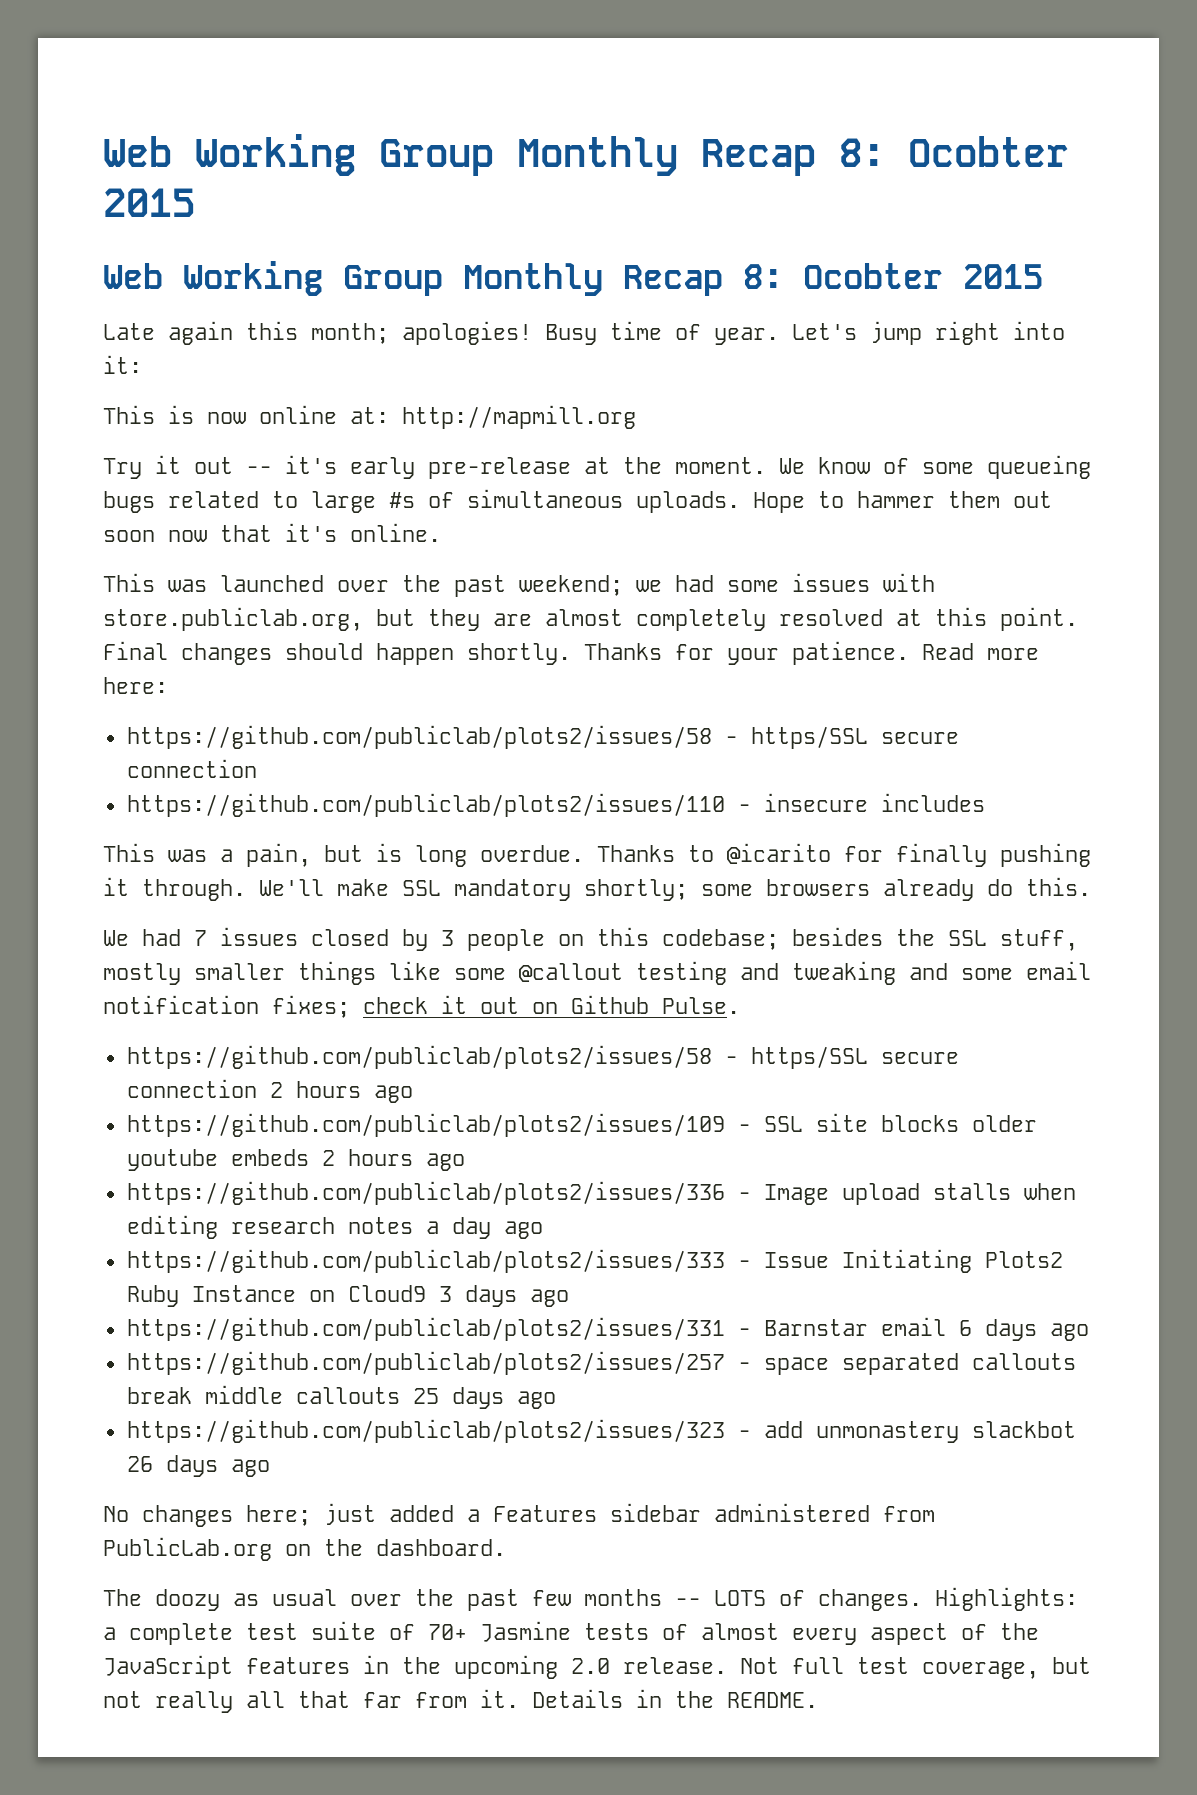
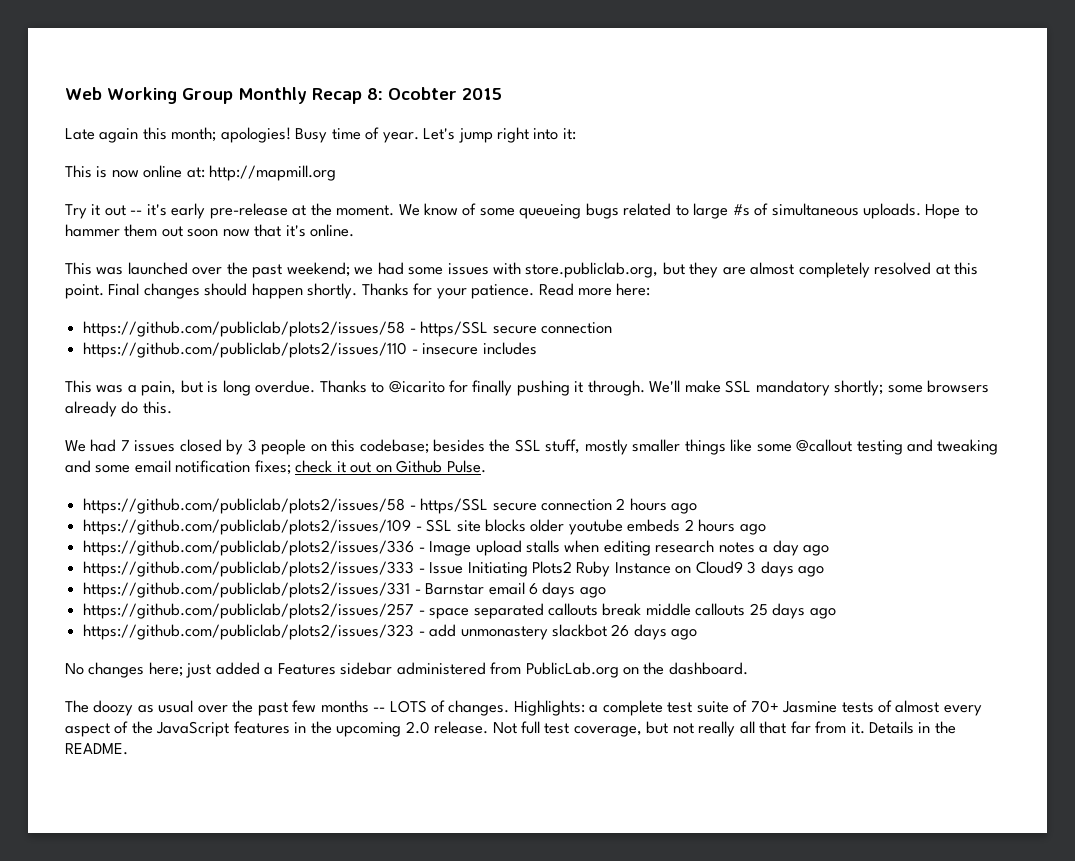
[103,134,1069,176] [103,188,195,217] [103,261,1043,296] Web Working Group Monthly Recap 8: Ocobter 2015 // Web Working Group Monthly Recap 8: Ocobter 2015 -> [65,87,502,104] Web Working Group Monthly Recap 8: Ocobter 2015

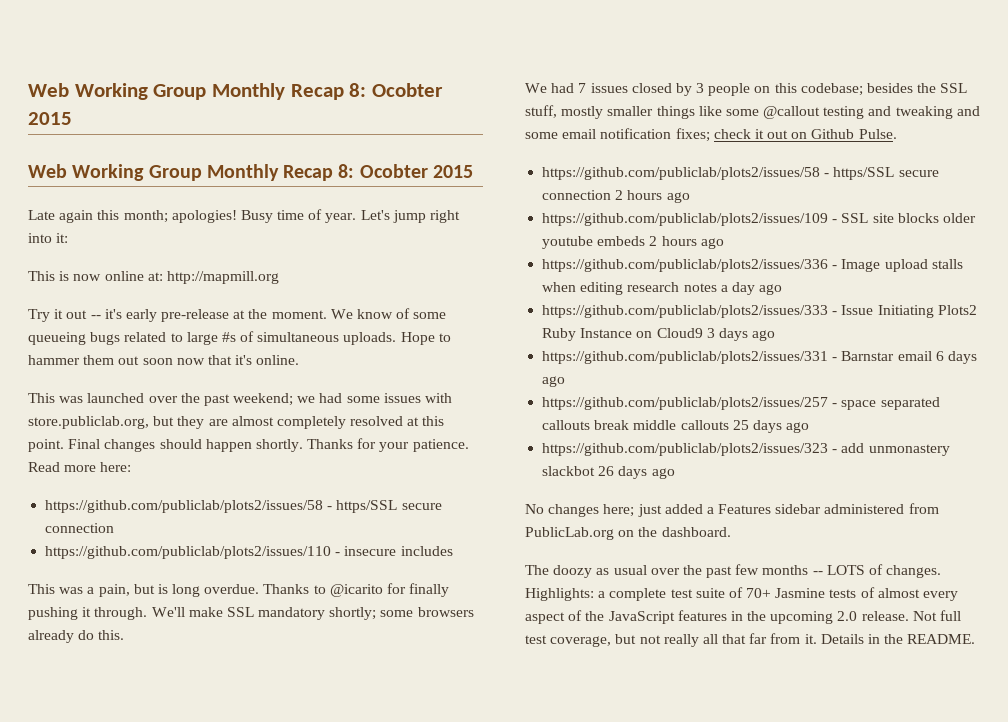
[65,87,502,104] Web Working Group Monthly Recap 8: Ocobter 2015 -> [28,83,444,100] [28,112,72,125] [28,164,473,181] Web Working Group Monthly Recap 8: Ocobter 2015 // Web Working Group Monthly Recap 8: Ocobter 2015

